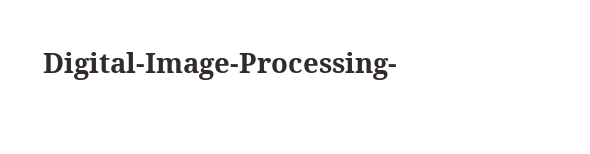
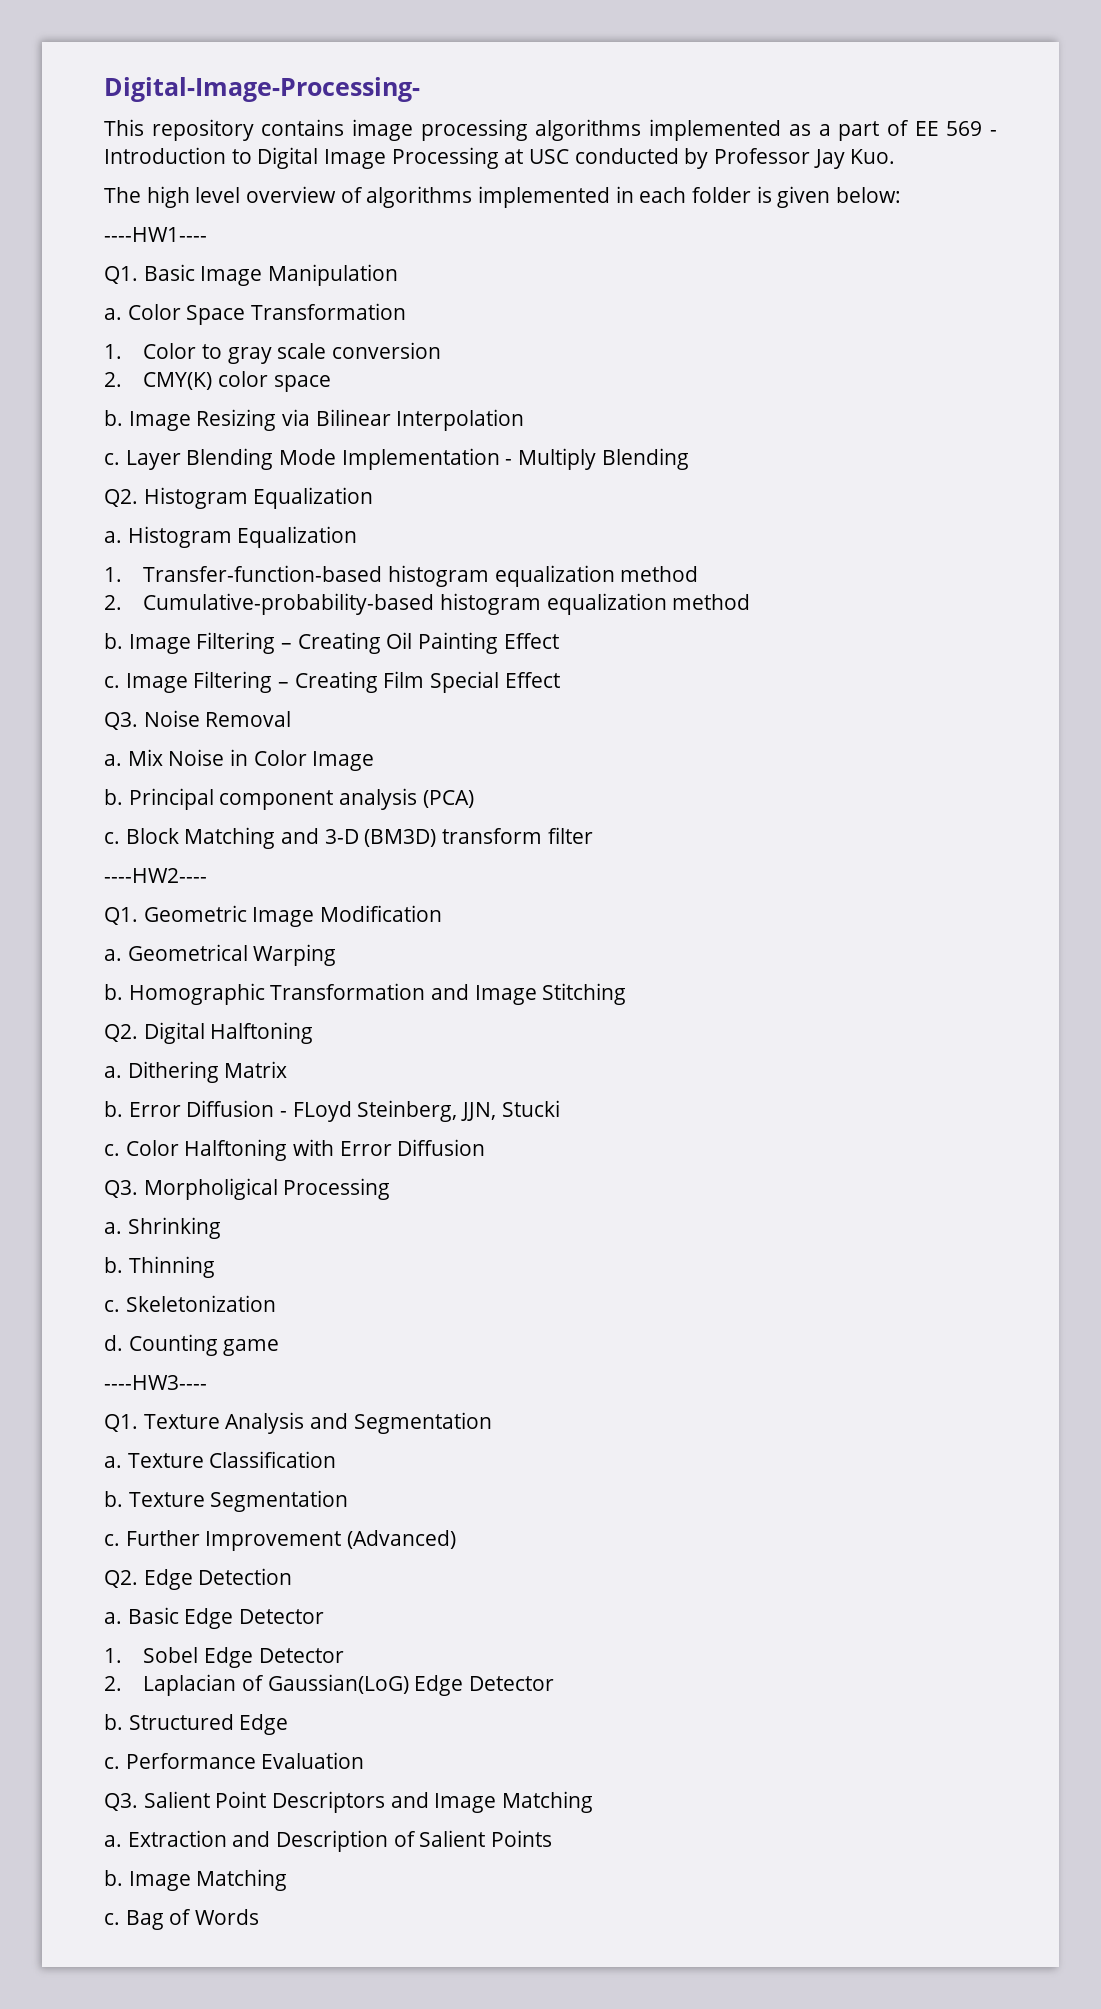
(397, 66) none -> [104,119,998,141] [104,147,896,169] [104,186,902,208] [104,227,207,242] [104,264,399,286] [104,303,407,325] [104,342,442,364] [104,371,331,392] [104,409,525,431] [104,448,689,470] [104,487,374,509] [104,526,358,548] [104,565,699,587] [104,593,751,615] [104,632,559,654] [104,671,560,693] [104,710,292,730] [104,749,375,771] [104,788,474,810] [104,827,593,849] [104,868,207,883] [104,905,443,927] [104,944,337,966] [104,983,627,1005] [104,1022,314,1044] [104,1061,288,1083] [104,1100,560,1122] [104,1139,486,1161] [104,1178,391,1200] [104,1217,221,1239] [104,1256,215,1278] [104,1295,276,1312] [104,1334,280,1356] [104,1375,207,1390] [104,1412,492,1434] [104,1451,337,1468] [104,1490,349,1512] [104,1530,457,1551] [104,1568,293,1590] [104,1607,325,1629] [104,1647,344,1668] [104,1674,555,1696] [104,1714,289,1735] [104,1752,365,1769] [104,1791,594,1813] [104,1830,553,1852] [104,1869,288,1891] [104,1909,260,1930] // This repository contains image processing algorithms implemented as a part of EE 569 - Introduction to Digital Image Processing at USC conducted by Professor Jay Kuo. // The high level overview of algorithms implemented in each folder is given below: // ----HW1---- // Q1. Basic Image Manipulation // a. Color Space Transformation // 1. Color to gray scale conversion // 2. CMY(K) color space // b. Image Resizing via Bilinear Interpolation // c. Layer Blending Mode Implementation - Multiply Blending // Q2. Histogram Equalization // a. Histogram Equalization // 1. Transfer-function-based histogram equalization method // 2. Cumulative-probability-based histogram equalization method // b. Image Filtering – Creating Oil Painting Effect // c. Image Filtering – Creating Film Special Effect // Q3. Noise Removal // a. Mix Noise in Color Image // b. Principal component analysis (PCA) // c. Block Matching and 3-D (BM3D) transform filter // ----HW2---- // Q1. Geometric Image Modification // a. Geometrical Warping // b. Homographic Transformation and Image Stitching // Q2. Digital Halftoning // a. Dithering Matrix // b. Error Diffusion - FLoyd Steinberg, JJN, Stucki // c. Color Halftoning with Error Diffusion // Q3. Morpholigical Processing // a. Shrinking // b. Thinning // c. Skeletonization // d. Counting game // ----HW3---- // Q1. Texture Analysis and Segmentation // a. Texture Classification // b. Texture Segmentation // c. Further Improvement (Advanced) // Q2. Edge Detection // a. Basic Edge Detector // 1. Sobel Edge Detector // 2. Laplacian of Gaussian(LoG) Edge Detector // b. Structured Edge // c. Performance Evaluation // Q3. Salient Point Descriptors and Image Matching // a. Extraction and Description of Salient Points // b. Image Matching // c. Bag of Words

